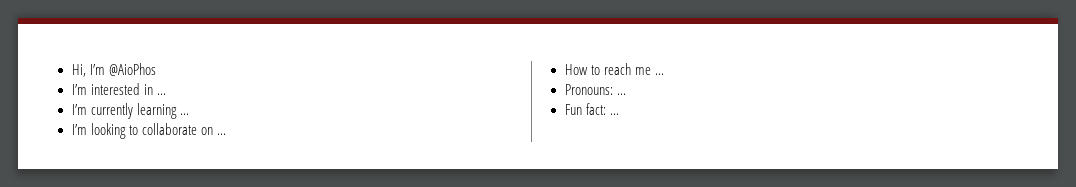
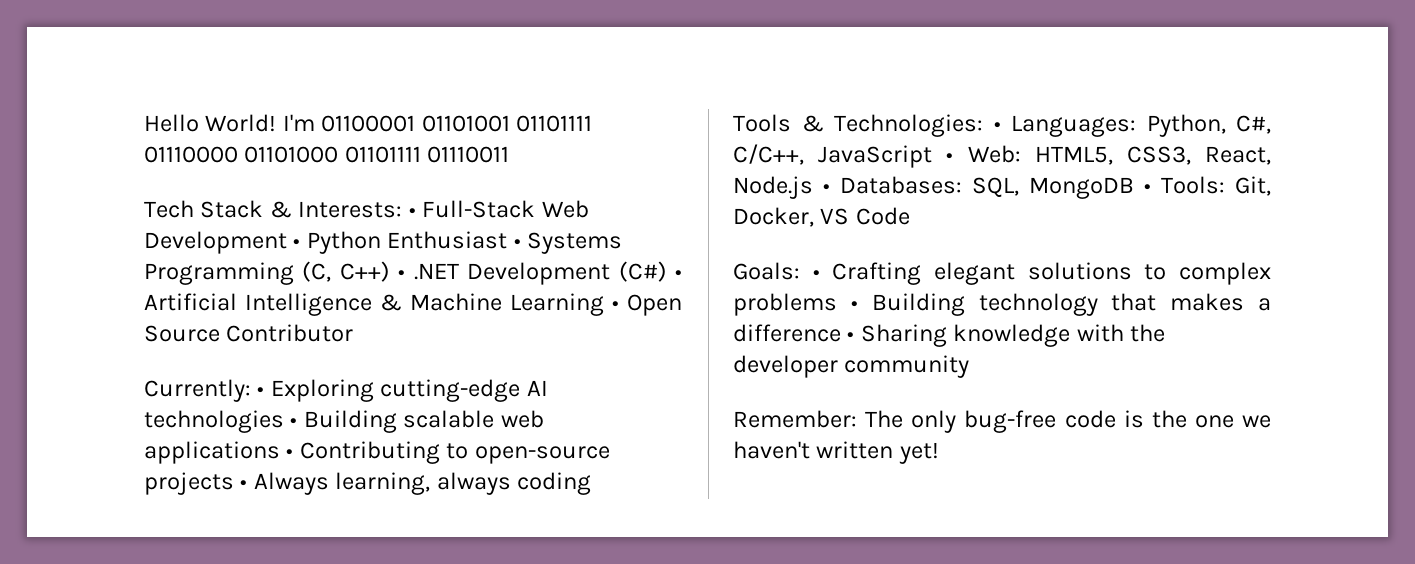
[71,63,156,77] [71,83,166,95] [71,103,189,119] [71,123,226,139] [564,63,664,75] [564,84,626,95] [564,103,619,115] Hi, I’m @AioPhos // I’m interested in ... // I’m currently learning ... // I’m looking to collaborate on ... // How to reach me ... // Pronouns: ... // Fun fact: ... -> [144,114,593,132] [144,146,510,163] [144,200,589,218] [144,231,623,254] [144,261,682,285] [144,293,682,316] [144,324,354,342] [144,379,548,402] [144,410,544,433] [144,441,610,464] [144,472,592,495] [733,114,1271,137] [733,144,1271,168] [733,176,1271,199] [733,207,910,227] [733,262,1271,285] [733,293,1271,316] [733,324,1166,347] [733,355,970,378] [733,410,1271,433] [733,441,939,464] Hello World! I'm 01100001 01101001 01101111 01110000 01101000 01101111 01110011 // Tech Stack & Interests: • Full-Stack Web Development • Python Enthusiast • Systems Programming (C, C++) • .NET Development (C#) • Artificial Intelligence & Machine Learning • Open Source Contributor // Currently: • Exploring cutting-edge AI technologies • Building scalable web applications • Contributing to open-source projects • Always learning, always coding // Tools & Technologies: • Languages: Python, C#, C/C++, JavaScript • Web: HTML5, CSS3, React, Node.js • Databases: SQL, MongoDB • Tools: Git, Docker, VS Code // Goals: • Crafting elegant solutions to complex problems • Building technology that makes a difference • Sharing knowledge with the developer community // Remember: The only bug-free code is the one we haven't written yet!

